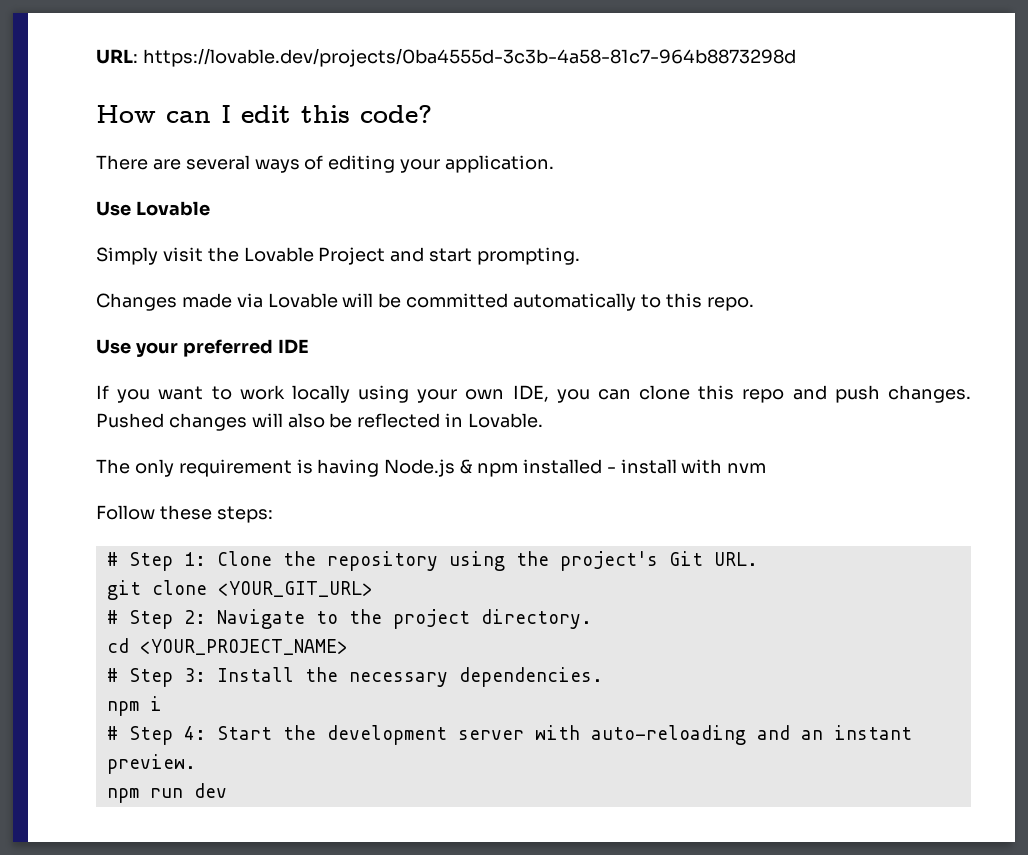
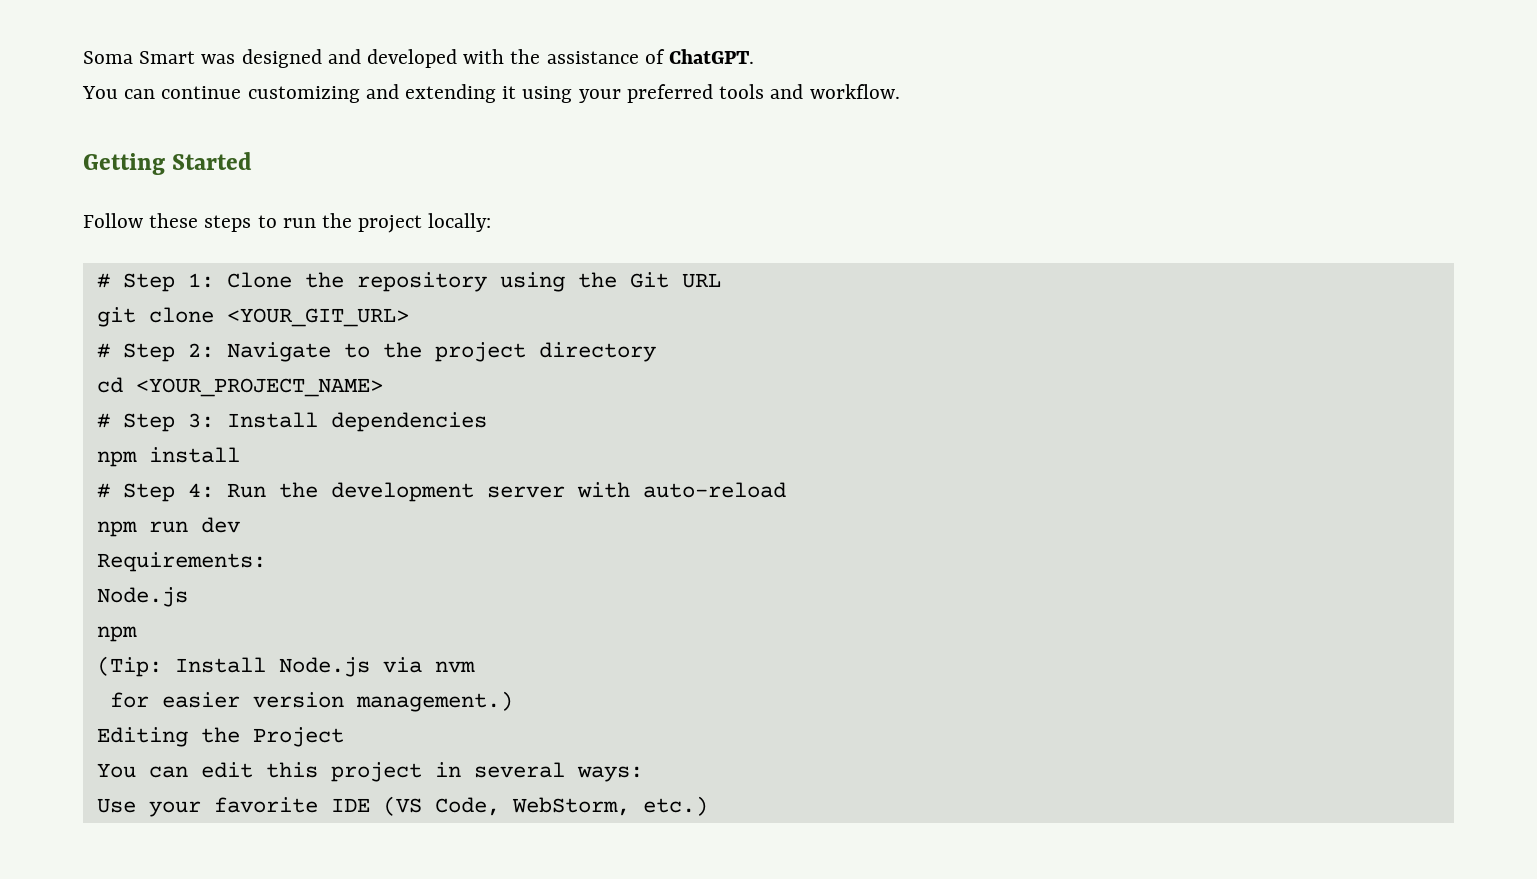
[96,48,796,67] [96,105,432,123] [96,155,555,173] [96,201,210,216] [96,247,581,265] [96,293,754,311] [96,339,309,357] [96,385,971,403] [96,413,544,431] [96,459,767,477] [96,505,273,523] URL: https://lovable.dev/projects/0ba4555d-3c3b-4a58-81c7-964b8873298d // How can I edit this code? // There are several ways of editing your application. // Use Lovable // Simply visit the Lovable Project and start prompting. // Changes made via Lovable will be committed automatically to this repo. // Use your preferred IDE // If you want to work locally using your own IDE, you can clone this repo and push changes. Pushed changes will also be reflected in Lovable. // The only requirement is having Node.js & npm installed - install with nvm // Follow these steps: -> [83,49,755,68] [82,84,900,103] [83,152,253,175] [83,213,492,233] Soma Smart was designed and developed with the assistance of ChatGPT. // You can continue customizing and extending it using your preferred tools and workflow. // Getting Started // Follow these steps to run the project locally:
[559,551,758,571] project's Git URL. -> [629,272,721,288] Git URL
[480,609,592,629] directory. -> [538,342,656,362] directory
[304,667,603,687] [106,696,162,716] the necessary dependencies. // npm i -> [330,412,487,432] [96,447,240,467] dependencies // npm install
[216,726,272,740] Start -> [226,483,266,498] Run
[590,725,912,745] [106,754,196,774] [106,783,227,803] auto-reloading and an instant preview. // npm run dev -> [642,482,786,498] [96,517,240,537] [96,552,266,572] [96,587,188,607] [96,626,137,642] [96,656,475,677] [109,691,513,712] [96,727,344,747] [96,762,643,782] [96,796,708,817] auto-reload // npm run dev // Requirements: // Node.js // npm // (Tip: Install Node.js via nvm // for easier version management.) // Editing the Project // You can edit this project in several ways: // Use your favorite IDE (VS Code, WebStorm, etc.)

